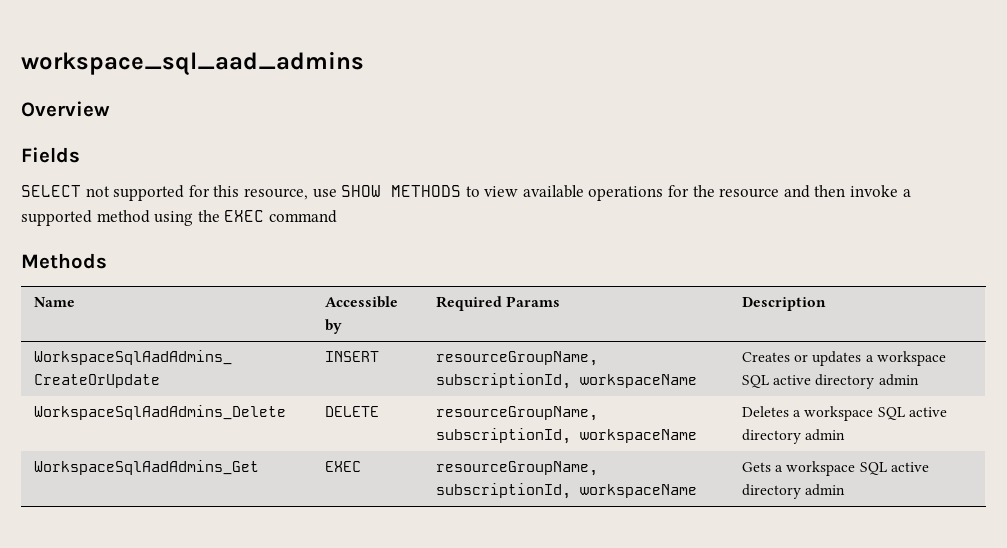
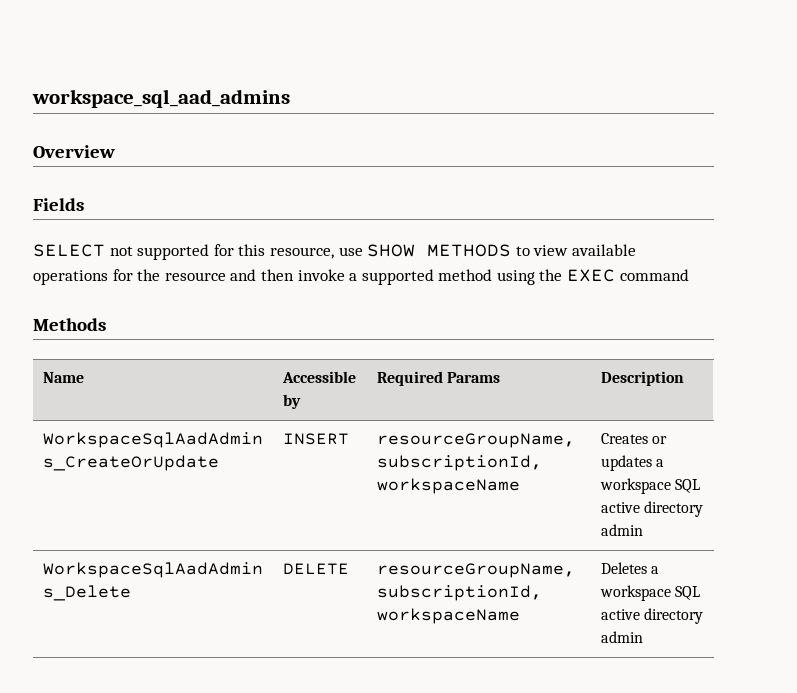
[34,460,260,475] [325,461,362,472] [436,461,599,476] [436,483,698,499] [742,461,929,476] [742,484,846,499] // WorkspaceSqlAadAdmins_Get | EXEC | resourceGroupName, subscriptionId, workspaceName | Gets a workspace SQL active directory admin -> (643, 637) none

